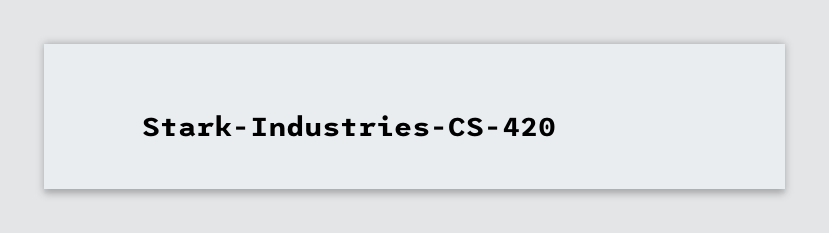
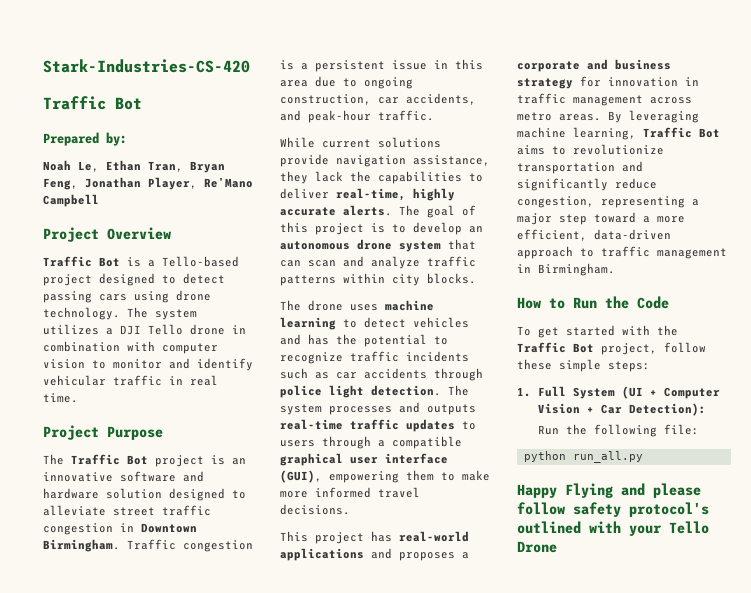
(556, 126) none -> [43,96,142,110] [43,132,127,146] [43,160,225,173] [43,177,253,190] [43,194,99,207] [43,227,171,242] [43,256,239,267] [43,273,225,286] [43,290,211,303] [43,307,197,320] [43,324,246,335] [43,341,218,354] [43,358,253,371] [43,375,218,386] [43,393,78,403] [43,425,163,440] [43,454,246,467] [43,471,204,482] [43,488,246,501] [43,505,211,516] [43,523,197,535] [43,539,253,552] [280,59,483,72] [280,76,413,89] [280,93,476,105] [280,110,434,123] [280,137,441,148] [280,154,490,167] [280,171,483,184] [280,188,455,201] [280,205,476,218] [280,222,483,235] [280,239,476,252] [280,256,476,269] [280,273,476,286] [280,300,434,311] [280,317,469,330] [280,334,448,347] [280,351,469,364] [280,368,483,381] [280,385,469,398] [280,402,476,415] [280,419,476,432] [280,436,462,449] [280,453,448,466] [280,470,490,483] [280,487,420,498] [280,504,350,515] [280,531,469,544] [280,548,469,561] [517,59,671,72] [517,76,699,89] [517,93,692,106] [517,110,699,123] [517,127,720,140] [517,144,664,155] [517,161,643,174] [517,178,657,191] [517,196,699,208] [517,212,685,225] [517,229,671,241] [517,246,727,259] [517,263,615,276] [517,296,669,309] [517,325,678,338] [517,342,706,355] [517,359,650,372] [517,386,721,399] [538,403,707,416] [538,424,700,437] [523,451,643,463] [517,483,701,498] [517,502,709,517] [517,521,709,536] [517,541,557,553] // Traffic Bot // Prepared by: // Noah Le, Ethan Tran, Bryan Feng, Jonathan Player, Re’Mano Campbell // Project Overview // Traffic Bot is a Tello-based project designed to detect passing cars using drone technology. The system utilizes a DJI Tello drone in combination with computer vision to monitor and identify vehicular traffic in real time. // Project Purpose // The Traffic Bot project is an innovative software and hardware solution designed to alleviate street traffic congestion in Downtown Birmingham. Traffic congestion is a persistent issue in this area due to ongoing construction, car accidents, and peak-hour traffic. // While current solutions provide navigation assistance, they lack the capabilities to deliver real-time, highly accurate alerts. The goal of this project is to develop an autonomous drone system that can scan and analyze traffic patterns within city blocks. // The drone uses machine learning to detect vehicles and has the potential to recognize traffic incidents such as car accidents through police light detection. The system processes and outputs real-time traffic updates to users through a compatible graphical user interface (GUI), empowering them to make more informed travel decisions. // This project has real-world applications and proposes a corporate and business strategy for innovation in traffic management across metro areas. By leveraging machine learning, Traffic Bot aims to revolutionize transportation and significantly reduce congestion, representing a major step toward a more efficient, data-driven approach to traffic management in Birmingham. // How to Run the Code // To get started with the Traffic Bot project, follow these simple steps: // 1. Full System (UI + Computer Vision + Car Detection): // Run the following file: // python run_all.py // Happy Flying and please follow safety protocol's outlined with your Tello Drone

